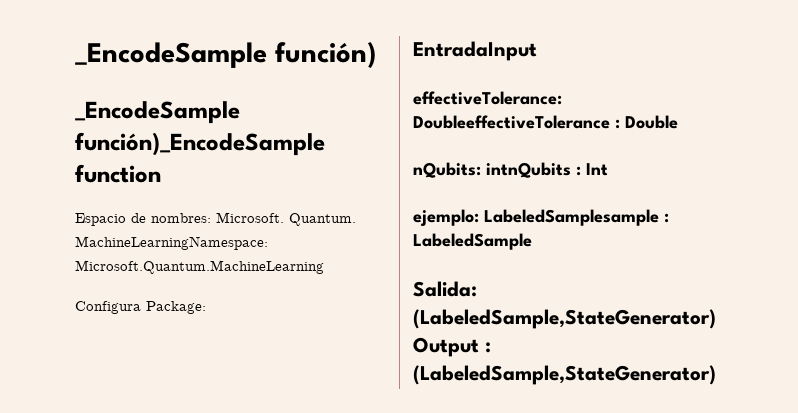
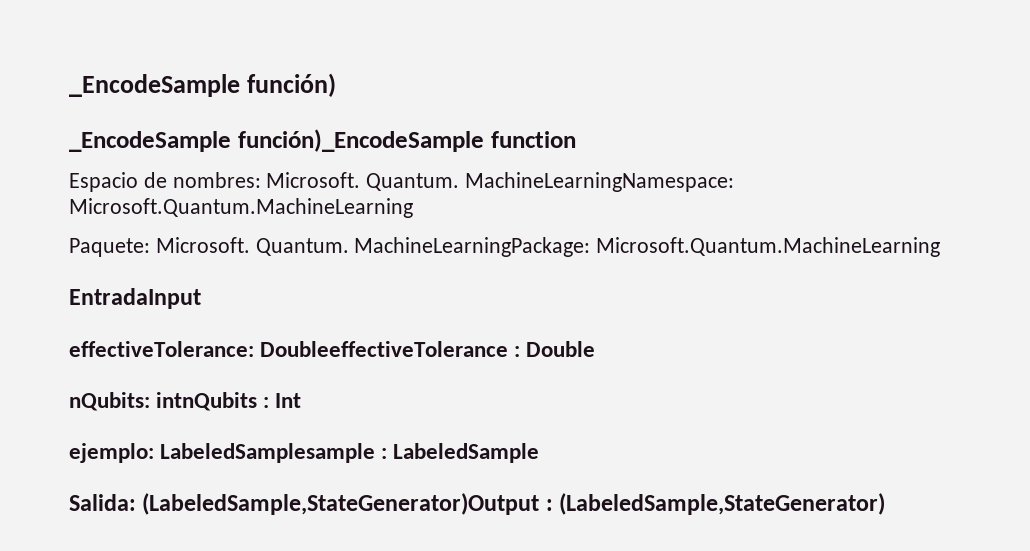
[75,301,206,314] Configura Package: -> [69,237,941,257] Paquete: Microsoft. Quantum. MachineLearningPackage: Microsoft.Quantum.MachineLearning

